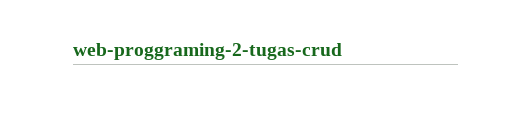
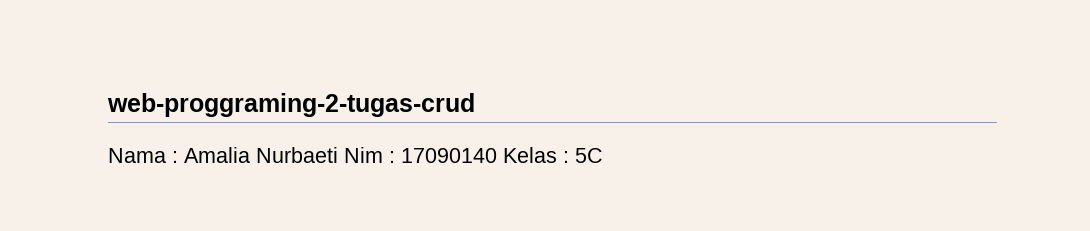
(342, 51) none -> [108,147,603,163] // Nama : Amalia Nurbaeti Nim : 17090140 Kelas : 5C

